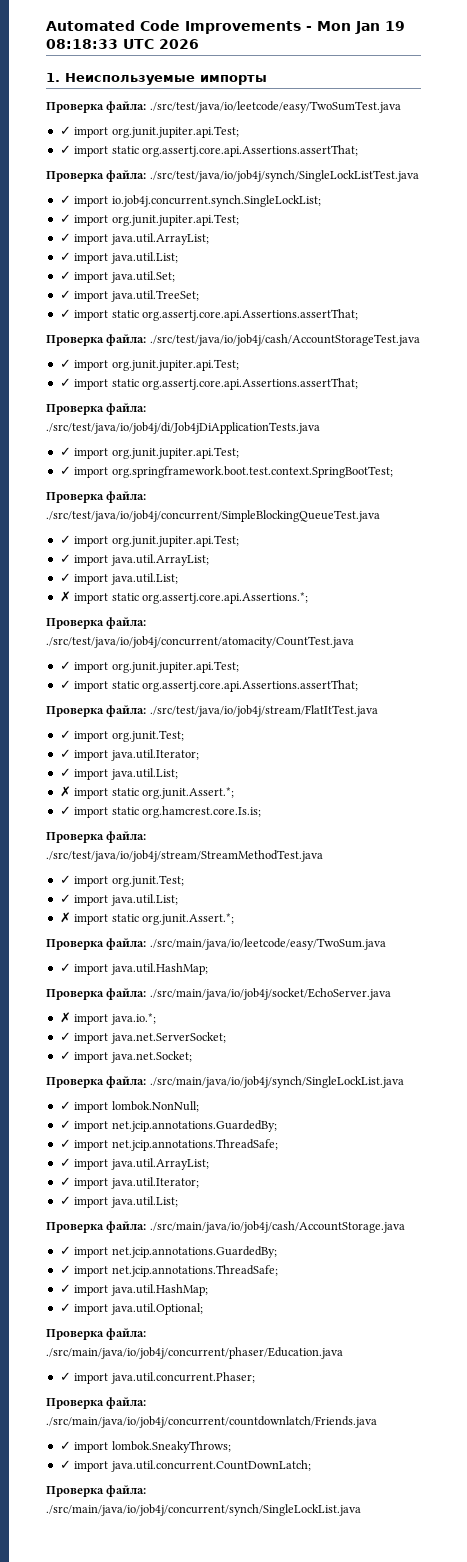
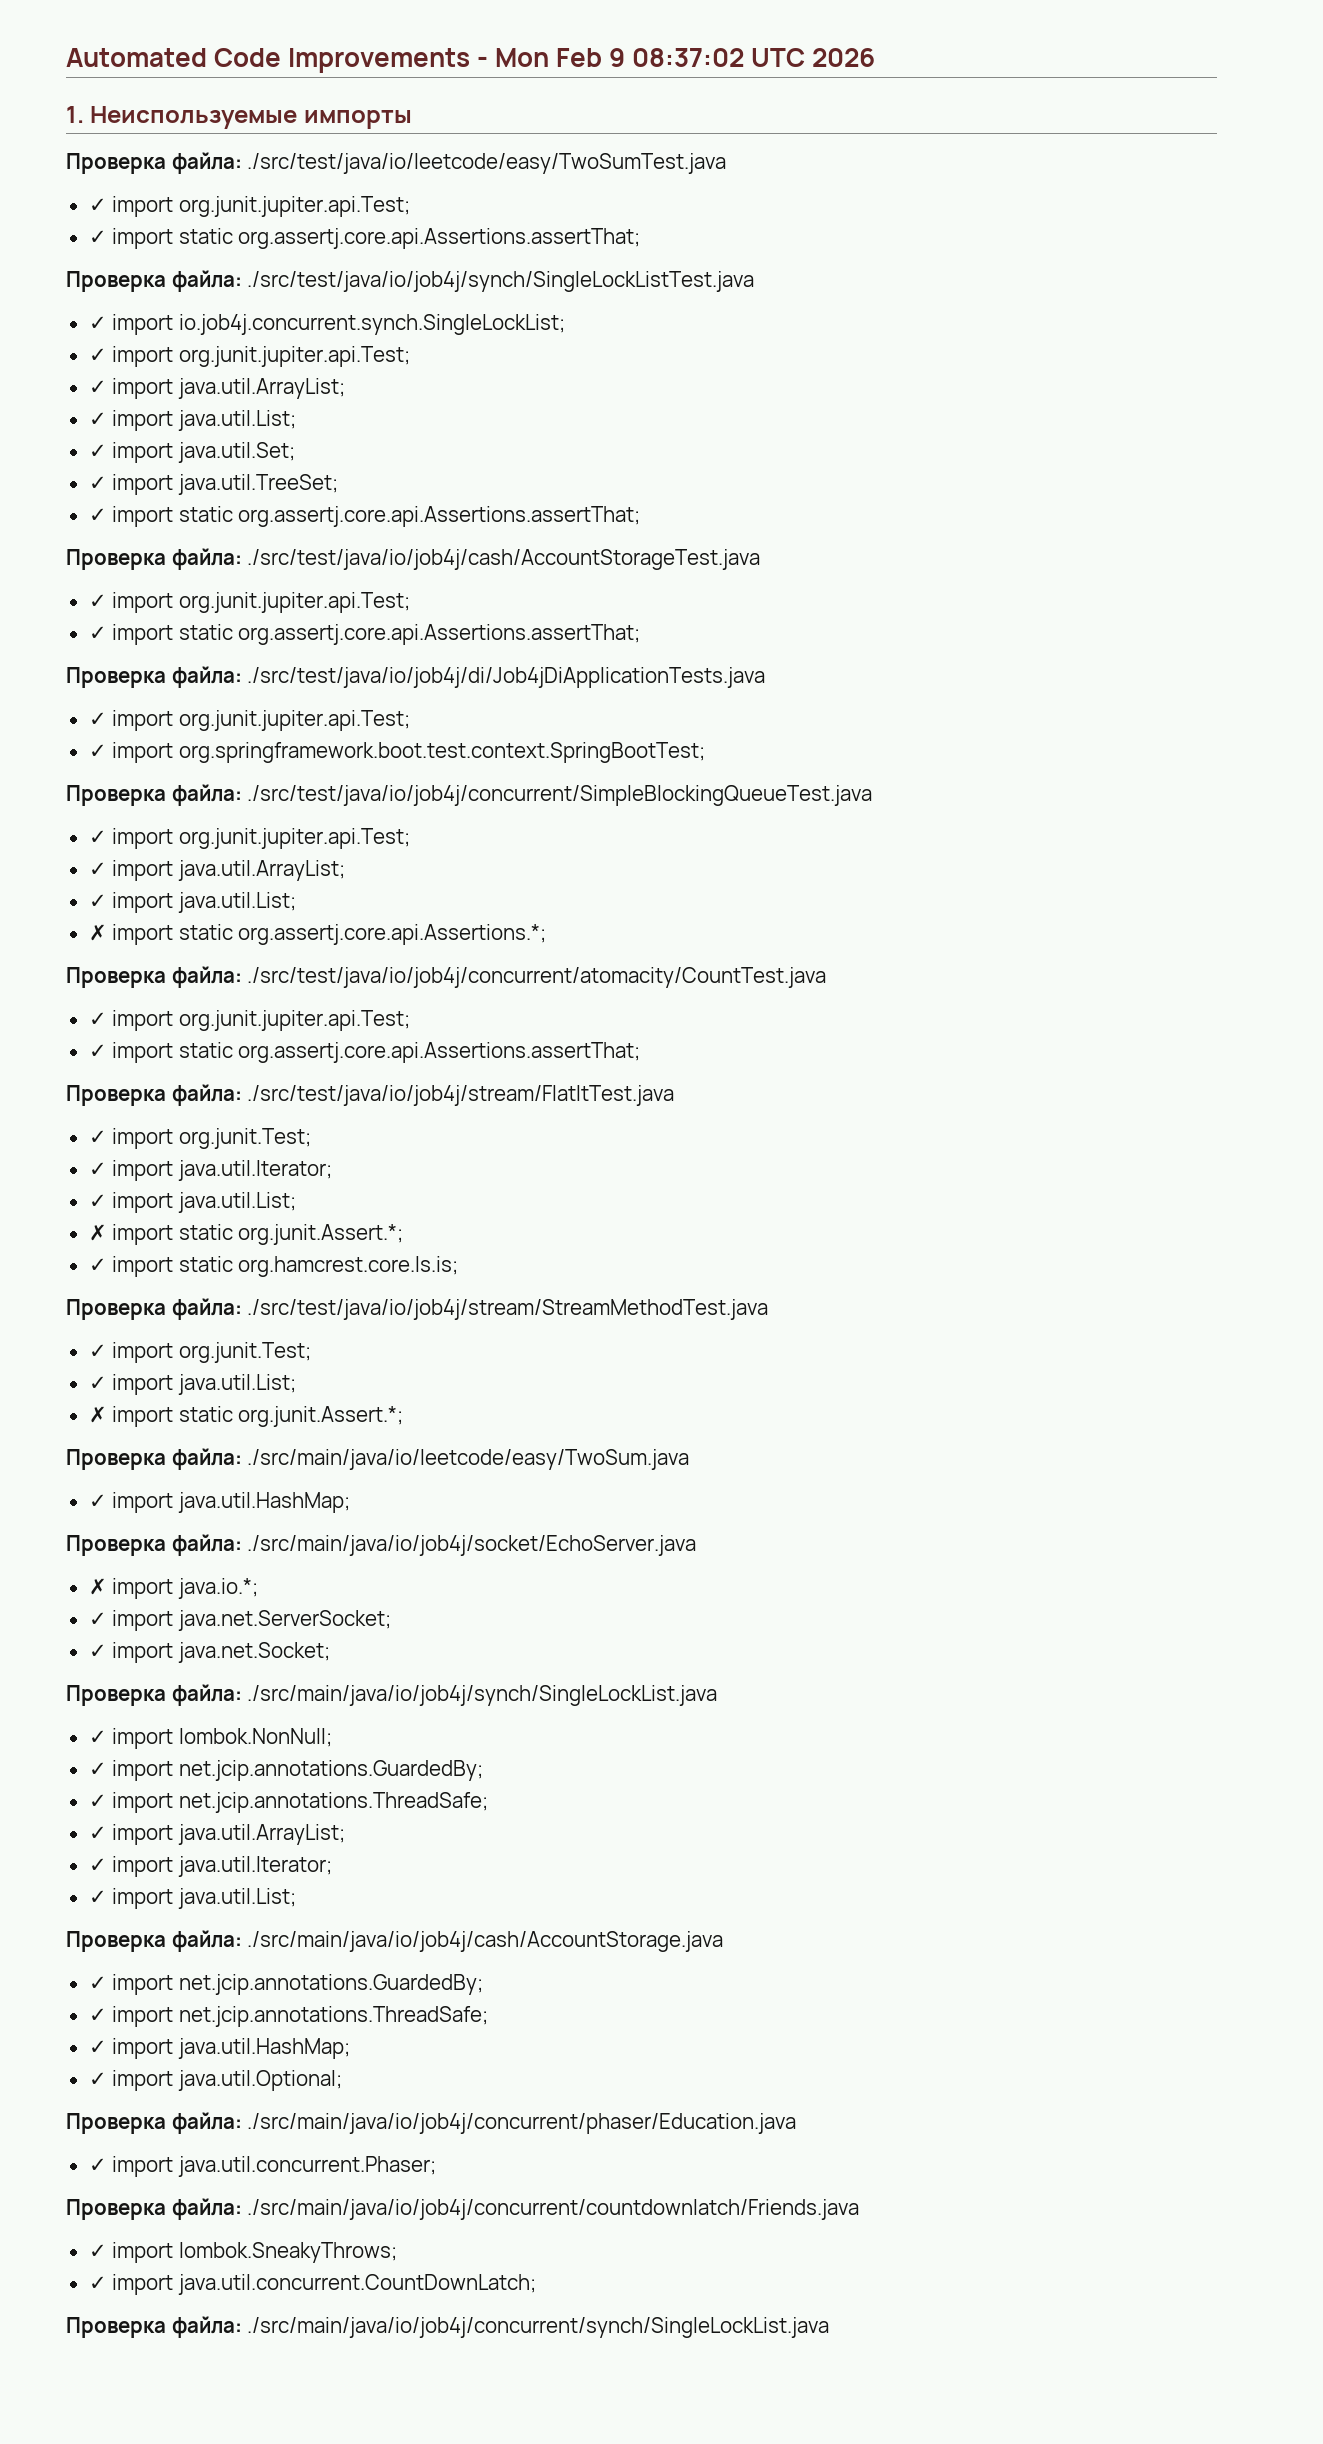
[355,21,405,34] [46,39,118,49] Jan 19 08:18:33 -> [556,48,745,67] Feb 9 08:37:02

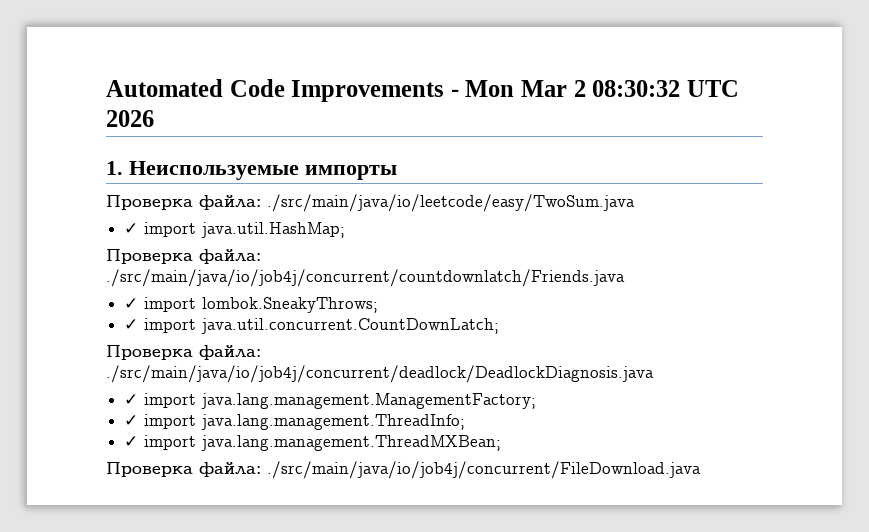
[556,48,745,67] Feb 9 08:37:02 -> [521,80,681,97] Mar 2 08:30:32
[66,152,727,174] [88,196,410,217] [88,228,641,249] [66,270,755,292] [88,314,565,335] [88,346,410,367] [88,378,345,399] [88,410,296,431] [88,442,295,463] [88,474,338,495] [88,506,641,527] [66,548,761,570] [88,592,410,613] [88,624,641,645] [66,666,766,688] [88,710,410,731] [88,742,705,763] [66,784,873,806] [88,828,410,849] [88,860,345,881] [88,892,296,913] [88,924,547,945] [66,966,827,988] [88,1010,410,1031] [88,1042,641,1063] [66,1084,675,1106] [88,1128,311,1149] [88,1160,332,1181] [88,1192,296,1213] [88,1224,404,1245] [88,1256,459,1277] [66,1298,769,1320] [88,1342,311,1363] [88,1374,296,1395] [88,1406,404,1427] // Проверка файла: ./src/test/java/io/leetcode/easy/TwoSumTest.java // ✓ import org.junit.jupiter.api.Test; // ✓ import static org.assertj.core.api.Assertions.assertThat; // Проверка файла: ./src/test/java/io/job4j/synch/SingleLockListTest.java // ✓ import io.job4j.concurrent.synch.SingleLockList; // ✓ import org.junit.jupiter.api.Test; // ✓ import java.util.ArrayList; // ✓ import java.util.List; // ✓ import java.util.Set; // ✓ import java.util.TreeSet; // ✓ import static org.assertj.core.api.Assertions.assertThat; // Проверка файла: ./src/test/java/io/job4j/cash/AccountStorageTest.java // ✓ import org.junit.jupiter.api.Test; // ✓ import static org.assertj.core.api.Assertions.assertThat; // Проверка файла: ./src/test/java/io/job4j/di/Job4jDiApplicationTests.java // ✓ import org.junit.jupiter.api.Test; // ✓ import org.springframework.boot.test.context.SpringBootTest; // Проверка файла: ./src/test/java/io/job4j/concurrent/SimpleBlockingQueueTest.java // ✓ import org.junit.jupiter.api.Test; // ✓ import java.util.ArrayList; // ✓ import java.util.List; // ✗ import static org.assertj.core.api.Assertions.*; // Проверка файла: ./src/test/java/io/job4j/concurrent/atomacity/CountTest.java // ✓ import org.junit.jupiter.api.Test; // ✓ import static org.assertj.core.api.Assertions.assertThat; // Проверка файла: ./src/test/java/io/job4j/stream/FlatItTest.java // ✓ import org.junit.Test; // ✓ import java.util.Iterator; // ✓ import java.util.List; // ✗ import static org.junit.Assert.*; // ✓ import static org.hamcrest.core.Is.is; // Проверка файла: ./src/test/java/io/job4j/stream/StreamMethodTest.java // ✓ import org.junit.Test; // ✓ import java.util.List; // ✗ import static org.junit.Assert.*; -> (397, 172) none
[66,1534,697,1556] [88,1578,258,1599] [88,1610,391,1631] [88,1642,330,1663] [66,1684,718,1706] [88,1728,332,1749] [88,1760,483,1781] [88,1792,488,1813] [88,1824,345,1845] [88,1856,332,1877] [88,1888,296,1909] [66,1930,724,1952] [88,1974,483,1995] [88,2006,488,2027] [88,2038,350,2059] [88,2070,342,2091] [66,2112,797,2134] [88,2156,436,2177] // Проверка файла: ./src/main/java/io/job4j/socket/EchoServer.java // ✗ import java.io.*; // ✓ import java.net.ServerSocket; // ✓ import java.net.Socket; // Проверка файла: ./src/main/java/io/job4j/synch/SingleLockList.java // ✓ import lombok.NonNull; // ✓ import net.jcip.annotations.GuardedBy; // ✓ import net.jcip.annotations.ThreadSafe; // ✓ import java.util.ArrayList; // ✓ import java.util.Iterator; // ✓ import java.util.List; // Проверка файла: ./src/main/java/io/job4j/cash/AccountStorage.java // ✓ import net.jcip.annotations.GuardedBy; // ✓ import net.jcip.annotations.ThreadSafe; // ✓ import java.util.HashMap; // ✓ import java.util.Optional; // Проверка файла: ./src/main/java/io/job4j/concurrent/phaser/Education.java // ✓ import java.util.concurrent.Phaser; -> (346, 230) none
[247,2317,830,2338] ./src/main/java/io/job4j/concurrent/synch/SingleLockList.java -> [106,365,654,383] [124,393,537,409] [124,414,466,430] [124,435,502,451] [106,461,701,479] ./src/main/java/io/job4j/concurrent/deadlock/DeadlockDiagnosis.java // ✓ import java.lang.management.ManagementFactory; // ✓ import java.lang.management.ThreadInfo; // ✓ import java.lang.management.ThreadMXBean; // Проверка файла: ./src/main/java/io/job4j/concurrent/FileDownload.java

